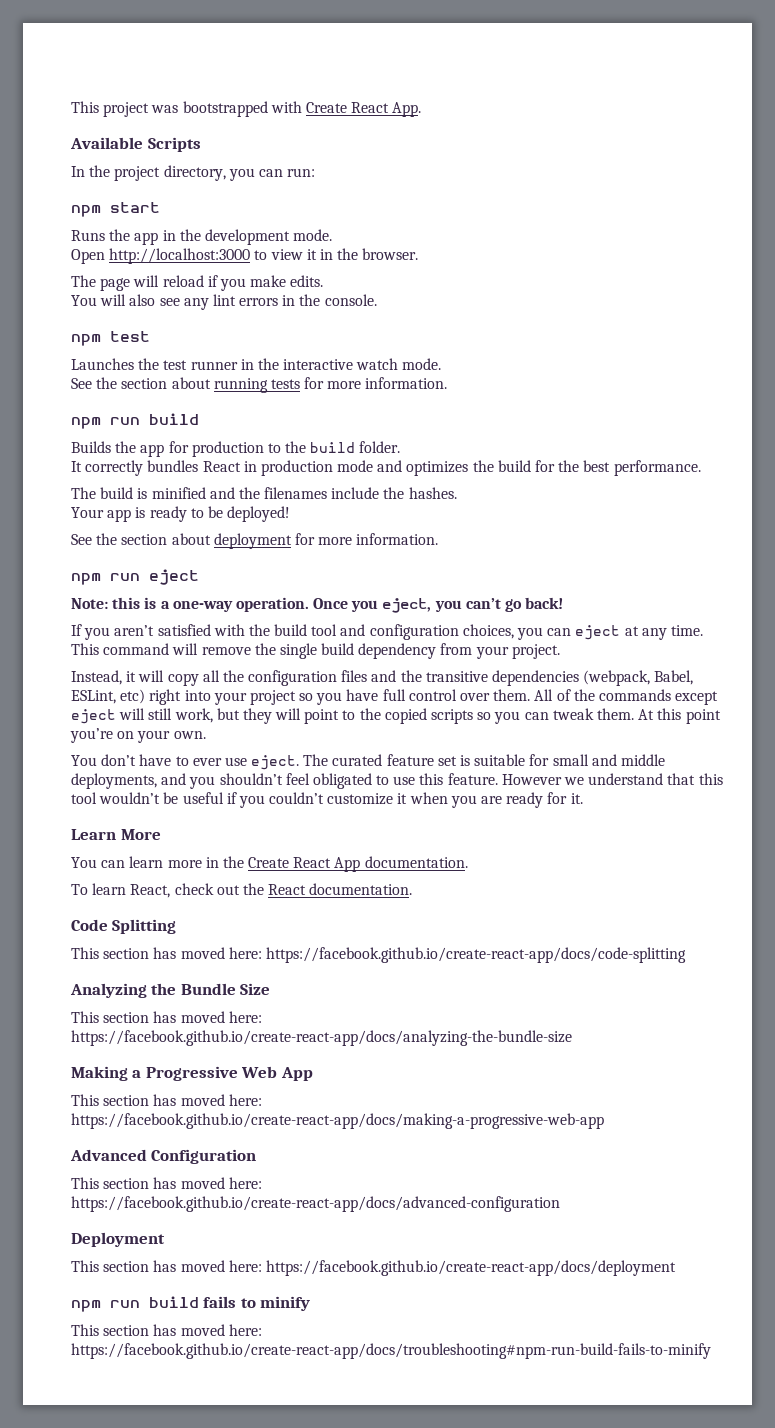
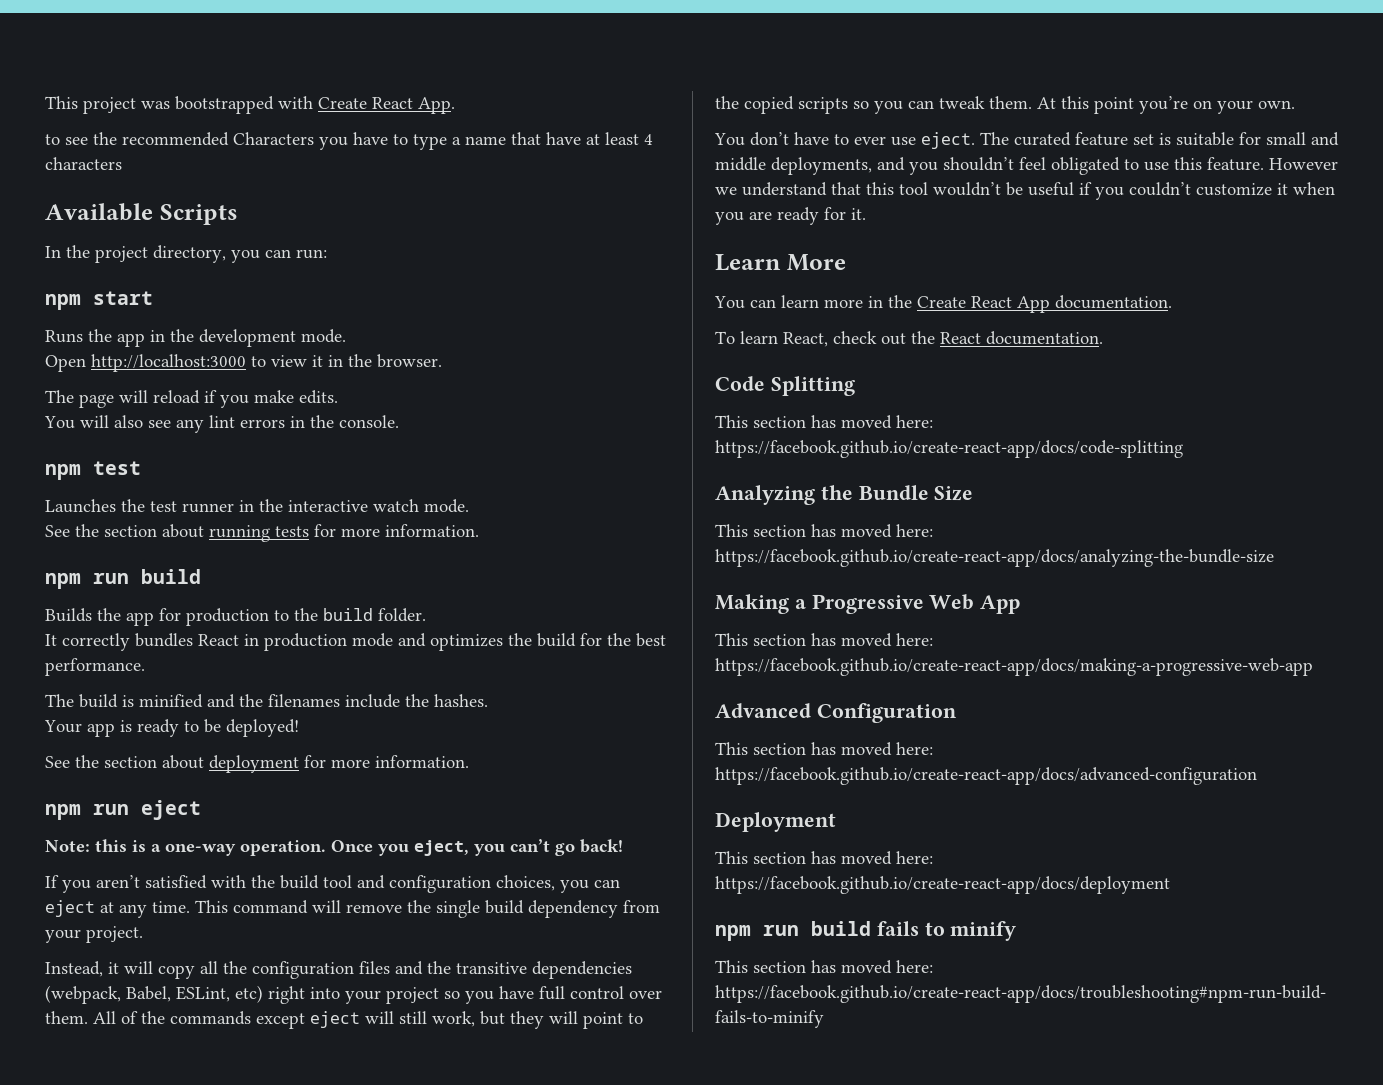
(422, 109) none -> [45,132,653,150] [45,157,122,170] // to see the recommended Characters you have to type a name that have at least 4 characters

